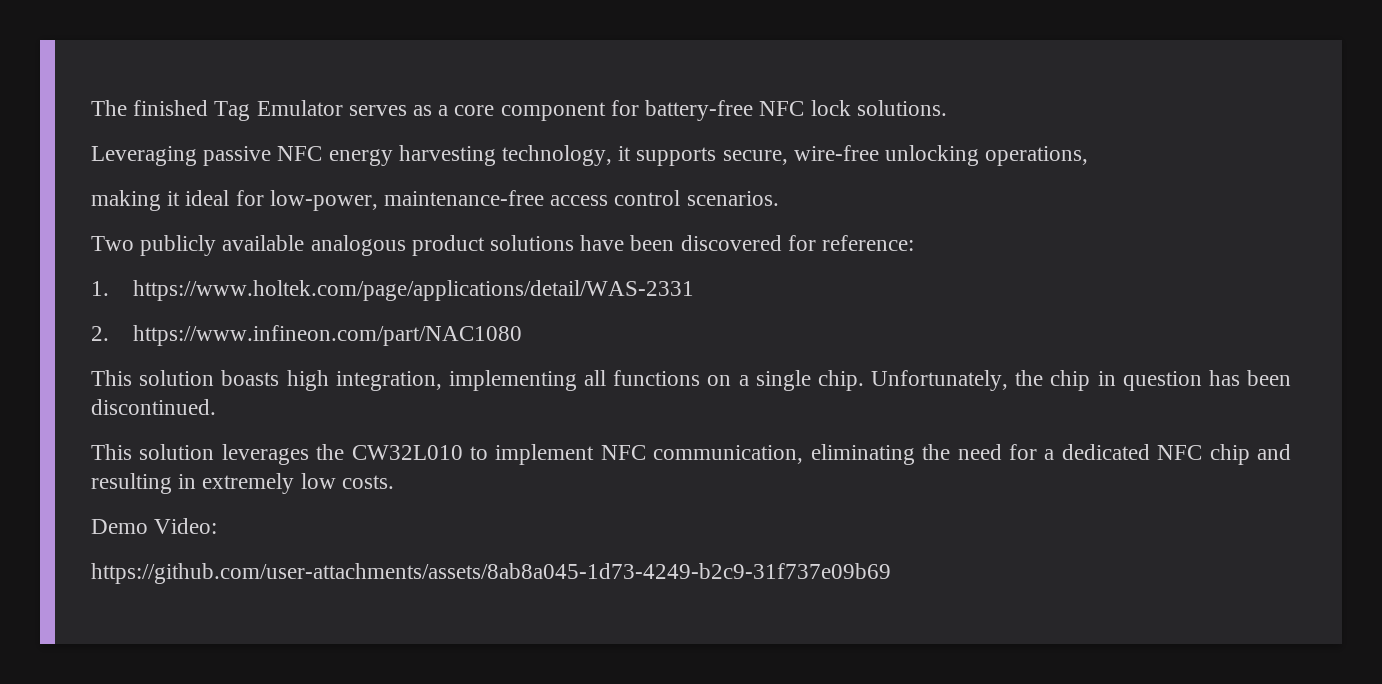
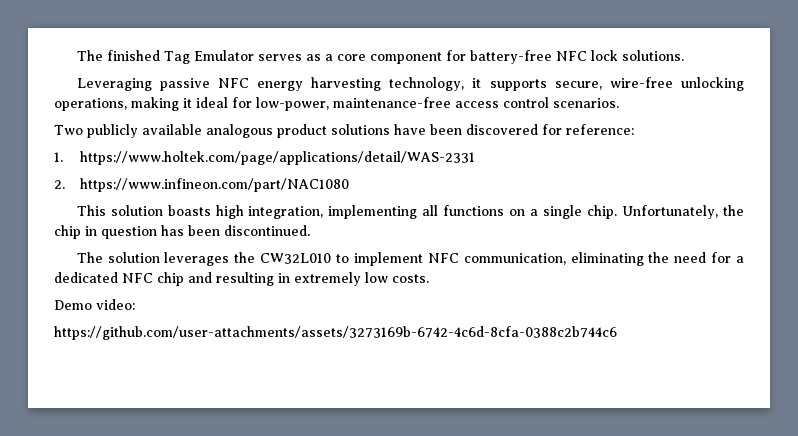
(1089, 156) // -> (127, 104) none
[91,444,132,460] This -> [76,252,103,263] The
[154,518,218,534] [91,563,891,584] Video: // https://github.com/user-attachments/assets/8ab8a045-1d73-4249-b2c9-31f737e09b69 -> [96,299,135,310] [54,326,617,340] video: // https://github.com/user-attachments/assets/3273169b-6742-4c6d-8cfa-0388c2b744c6

